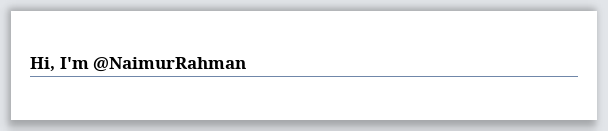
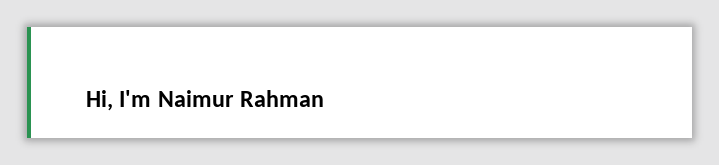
[93,57,247,72] @NaimurRahman -> [157,90,325,107] Naimur Rahman

